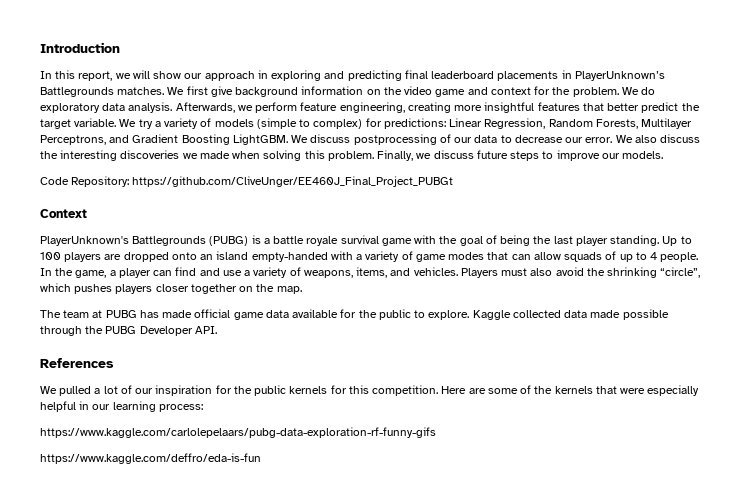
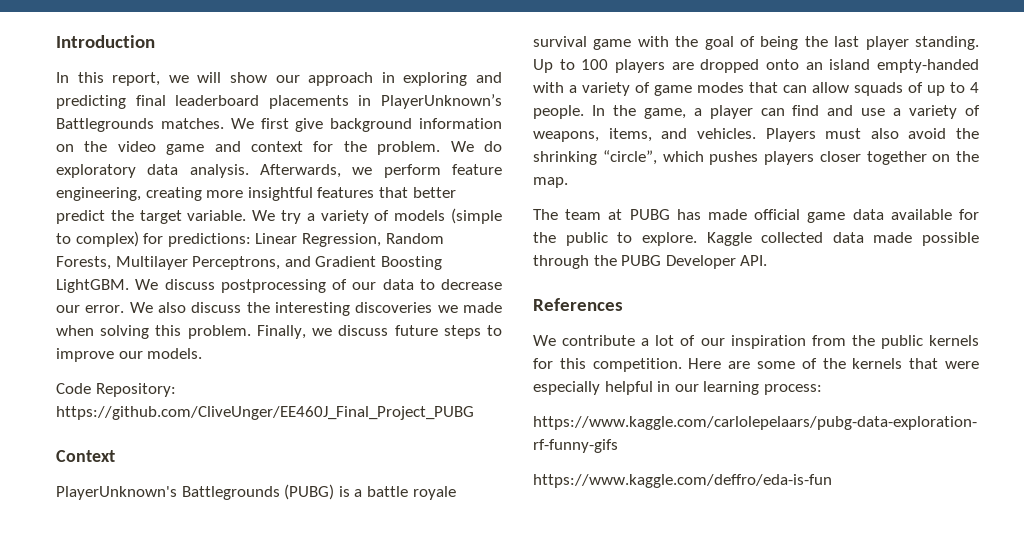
[132,176,454,187] https://github.com/CliveUnger/EE460J_Final_Project_PUBGt -> [56,406,474,420] https://github.com/CliveUnger/EE460J_Final_Project_PUBG
[59,386,92,396] pulled -> [562,335,636,346] contribute
[215,385,232,394] for -> [811,335,846,346] from

